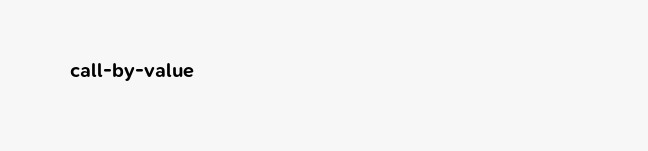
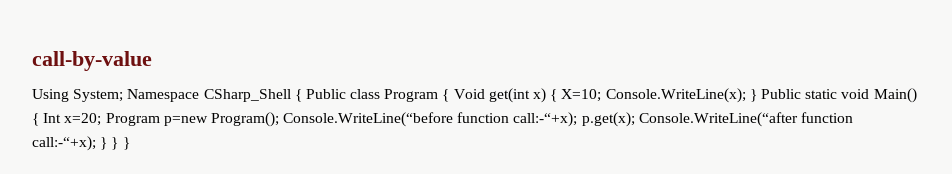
(194, 72) none -> [32,88,917,103] [32,112,854,127] [32,136,130,151] // Using System; Namespace CSharp_Shell { Public class Program { Void get(int x) { X=10; Console.WriteLine(x); } Public static void Main() { Int x=20; Program p=new Program(); Console.WriteLine(“before function call:-“+x); p.get(x); Console.WriteLine(“after function call:-“+x); } } }

